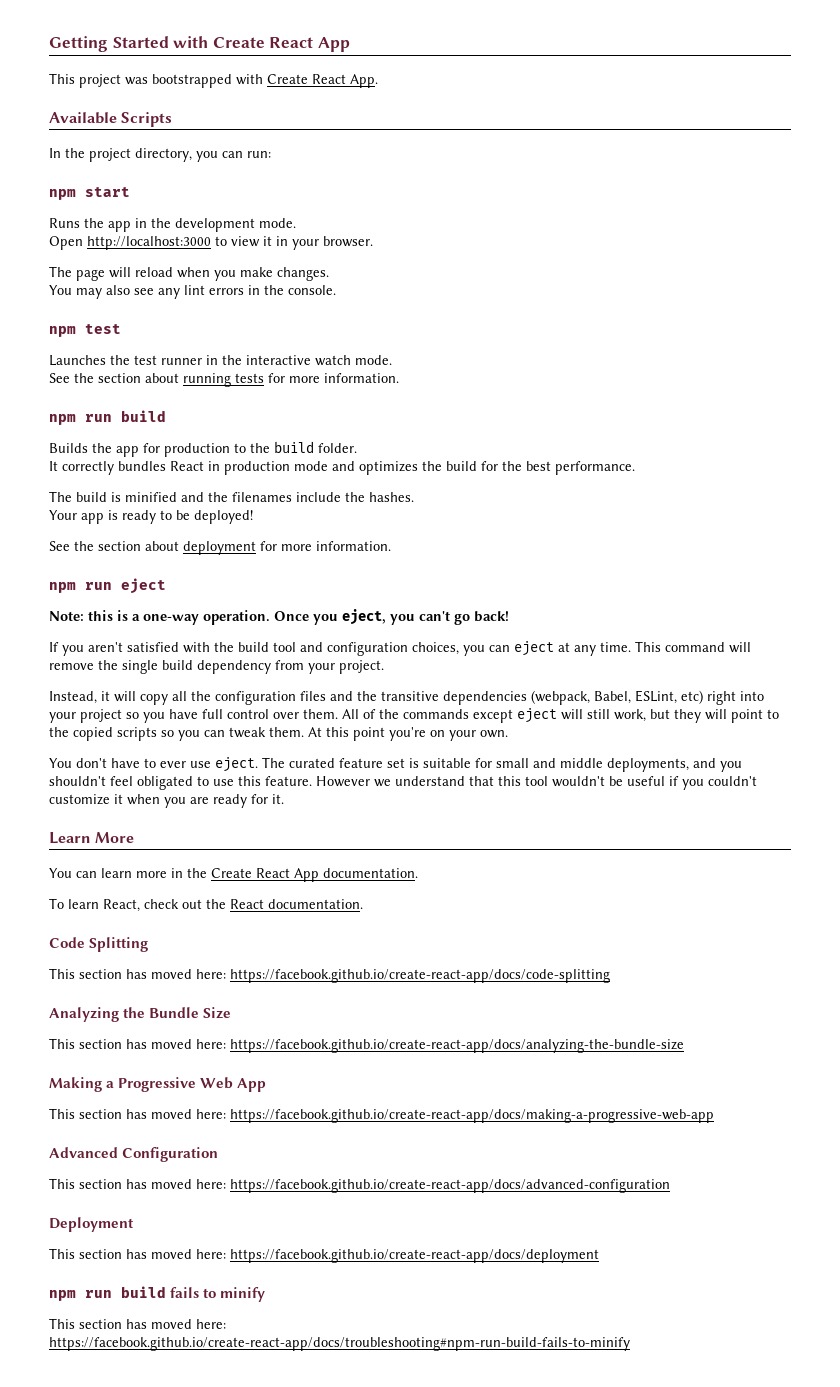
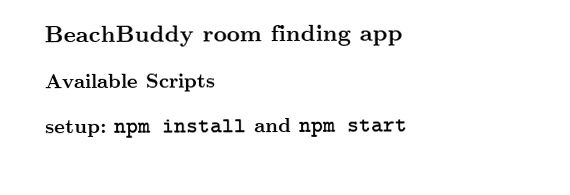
[49,36,350,52] [49,73,378,88] [49,112,173,127] [49,148,271,162] [49,187,130,200] [49,218,296,232] [49,236,373,250] [49,266,329,281] [49,285,336,299] [49,324,121,337] [49,355,392,366] [49,373,399,387] [49,410,166,425] [49,441,357,457] [49,461,635,475] [49,491,414,502] [49,510,253,524] [49,541,391,555] [49,578,166,594] [49,609,509,625] [49,641,751,656] [49,660,384,674] [49,690,764,705] [49,708,779,723] [49,727,508,741] [49,757,742,772] [49,776,757,790] [49,794,284,808] [49,832,135,844] [49,868,418,882] [49,898,363,912] [49,937,149,952] [49,968,610,983] [49,1007,232,1022] [49,1038,684,1053] [49,1077,267,1092] [49,1108,714,1123] [49,1147,219,1162] [49,1178,670,1193] [49,1217,134,1232] [49,1248,599,1263] [49,1286,266,1302] [49,1318,226,1329] [49,1337,630,1351] Getting Started with Create React App // This project was bootstrapped with Create React App. // Available Scripts // In the project directory, you can run: // npm start // Runs the app in the development mode. // Open http://localhost:3000 to view it in your browser. // The page will reload when you make changes. // You may also see any lint errors in the console. // npm test // Launches the test runner in the interactive watch mode. // See the section about running tests for more information. // npm run build // Builds the app for production to the build folder. // It correctly bundles React in production mode and optimizes the build for the best performance. // The build is minified and the filenames include the hashes. // Your app is ready to be deployed! // See the section about deployment for more information. // npm run eject // Note: this is a one-way operation. Once you eject, you can't go back! // If you aren't satisfied with the build tool and configuration choices, you can eject at any time. This command will remove the single build dependency from your project. // Instead, it will copy all the configuration files and the transitive dependencies (webpack, Babel, ESLint, etc) right into your project so you have full control over them. All of the commands except eject will still work, but they will point to the copied scripts so you can tweak them. At this point you're on your own. // You don't have to ever use eject. The curated feature set is suitable for small and middle deployments, and you shouldn't feel obligated to use this feature. However we understand that this tool wouldn't be useful if you couldn't customize it when you are ready for it. // Learn More // You can learn more in the Create React App documentation. // To learn React, check out the React documentation. // Code Splitting // This section has moved here: https://facebook.github.io/create-react-app/docs/code-splitting // Analyzing the Bundle Size // This section has moved here: https://facebook.github.io/create-react-app/docs/analyzing-the-bundle-size // Making a Progressive Web App // This section has moved here: https://facebook.github.io/create-react-app/docs/making-a-progressive-web-app // Advanced Configuration // This section has moved here: https://facebook.github.io/create-react-app/docs/advanced-configuration // Deployment // This section has moved here: https://facebook.github.io/create-react-app/docs/deployment // npm run build fails to minify // This section has moved here: https://facebook.github.io/create-react-app/docs/troubleshooting#npm-run-build-fails-to-minify -> [44,24,403,48] [44,73,215,92] [45,117,408,138] BeachBuddy room finding app // Available Scripts // setup: npm install and npm start

